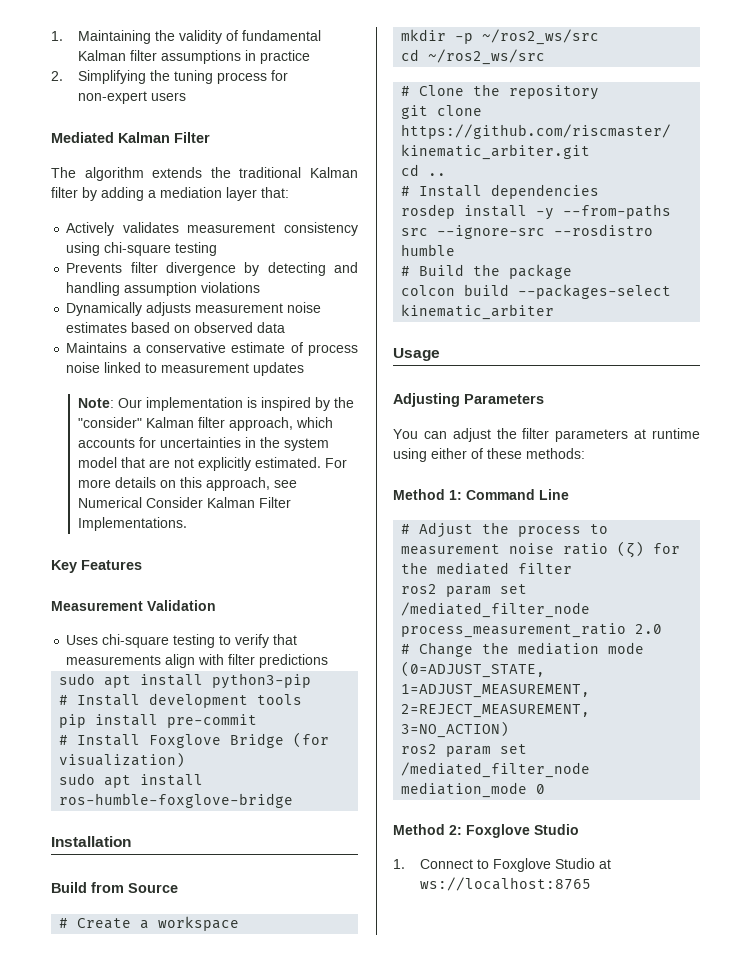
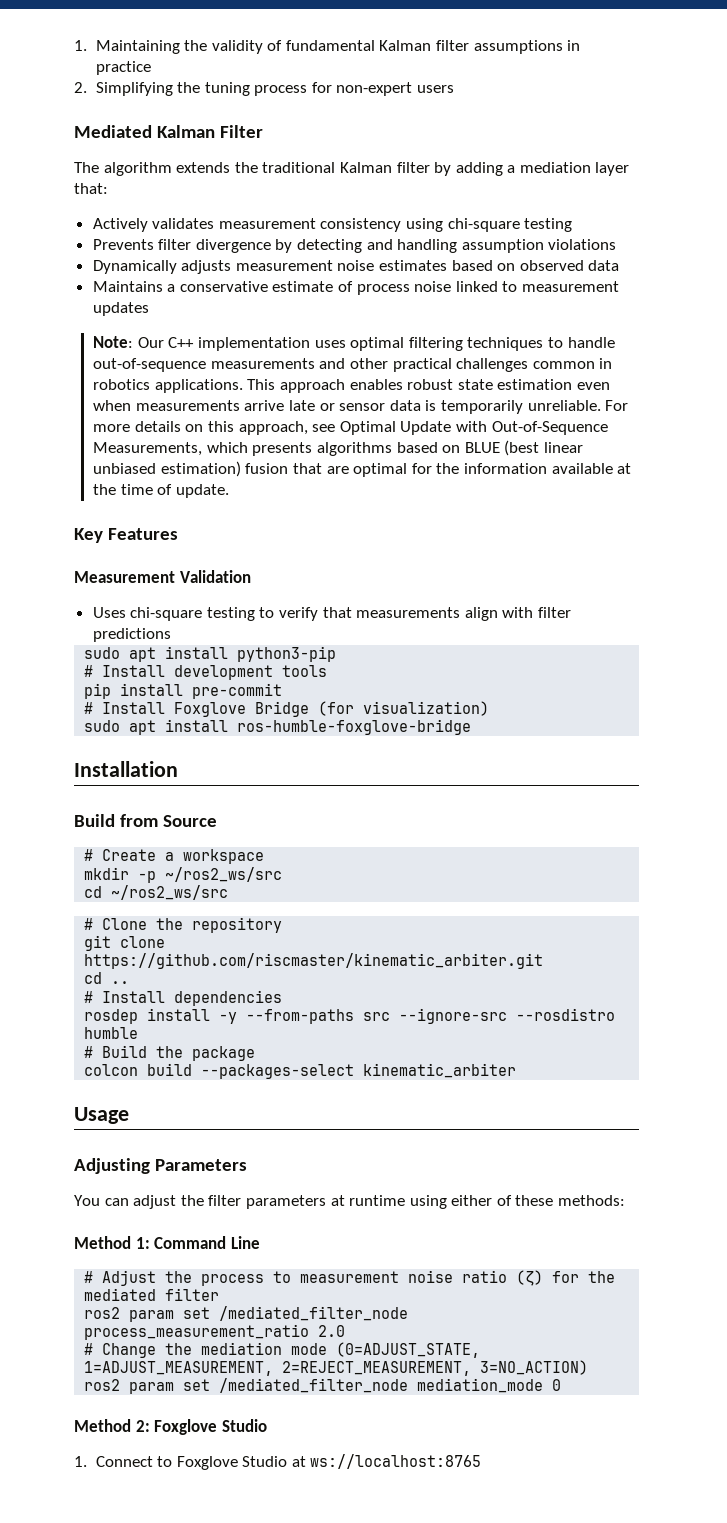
[146,397,355,411] [78,417,334,431] [78,437,330,451] [78,457,322,471] implementation is inspired by the "consider" Kalman filter approach, which accounts for uncertainties in the system model that are not explicitly estimated. -> [168,337,615,351] [93,358,613,372] [93,379,610,393] [93,400,601,414] C++ implementation uses optimal filtering techniques to handle out-of-sequence measurements and other practical challenges common in robotics applications. This approach enables robust state estimation even when measurements arrive late or sensor data is temporarily unreliable.
[78,497,292,508] [78,517,188,531] Numerical Consider Kalman Filter Implementations. -> [339,421,608,435] [93,440,583,456] [93,461,632,477] [93,484,229,498] Optimal Update with Out-of-Sequence Measurements, which presents algorithms based on BLUE (best linear unbiased estimation) fusion that are optimal for the information available at the time of update.

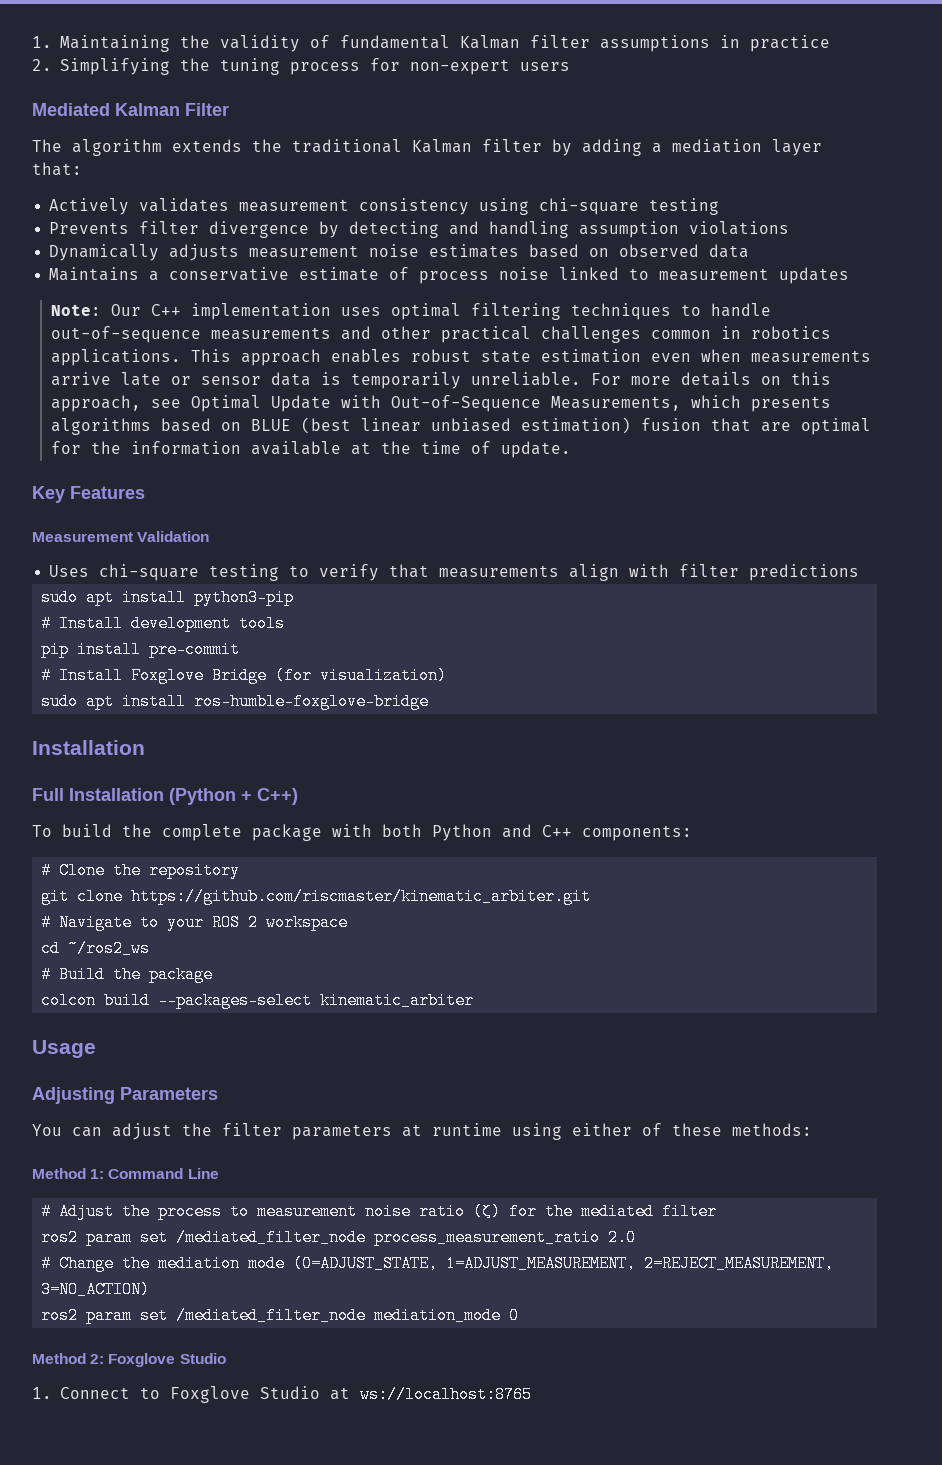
[74,814,218,827] [84,849,265,864] [84,867,283,883] [84,885,229,900] Build from Source // # Create a workspace // mkdir -p ~/ros2_ws/src // cd ~/ros2_ws/src -> [32,788,298,805] [32,824,692,841] Full Installation (Python + C++) // To build the complete package with both Python and C++ components:
[84,972,130,984] [84,990,283,1006] [84,1008,616,1024] [84,1027,139,1039] cd .. // # Install dependencies // rosdep install -y --from-paths src --ignore-src --rosdistro humble -> [41,914,349,931] [41,940,151,957] # Navigate to your ROS 2 workspace // cd ~/ros2_ws

